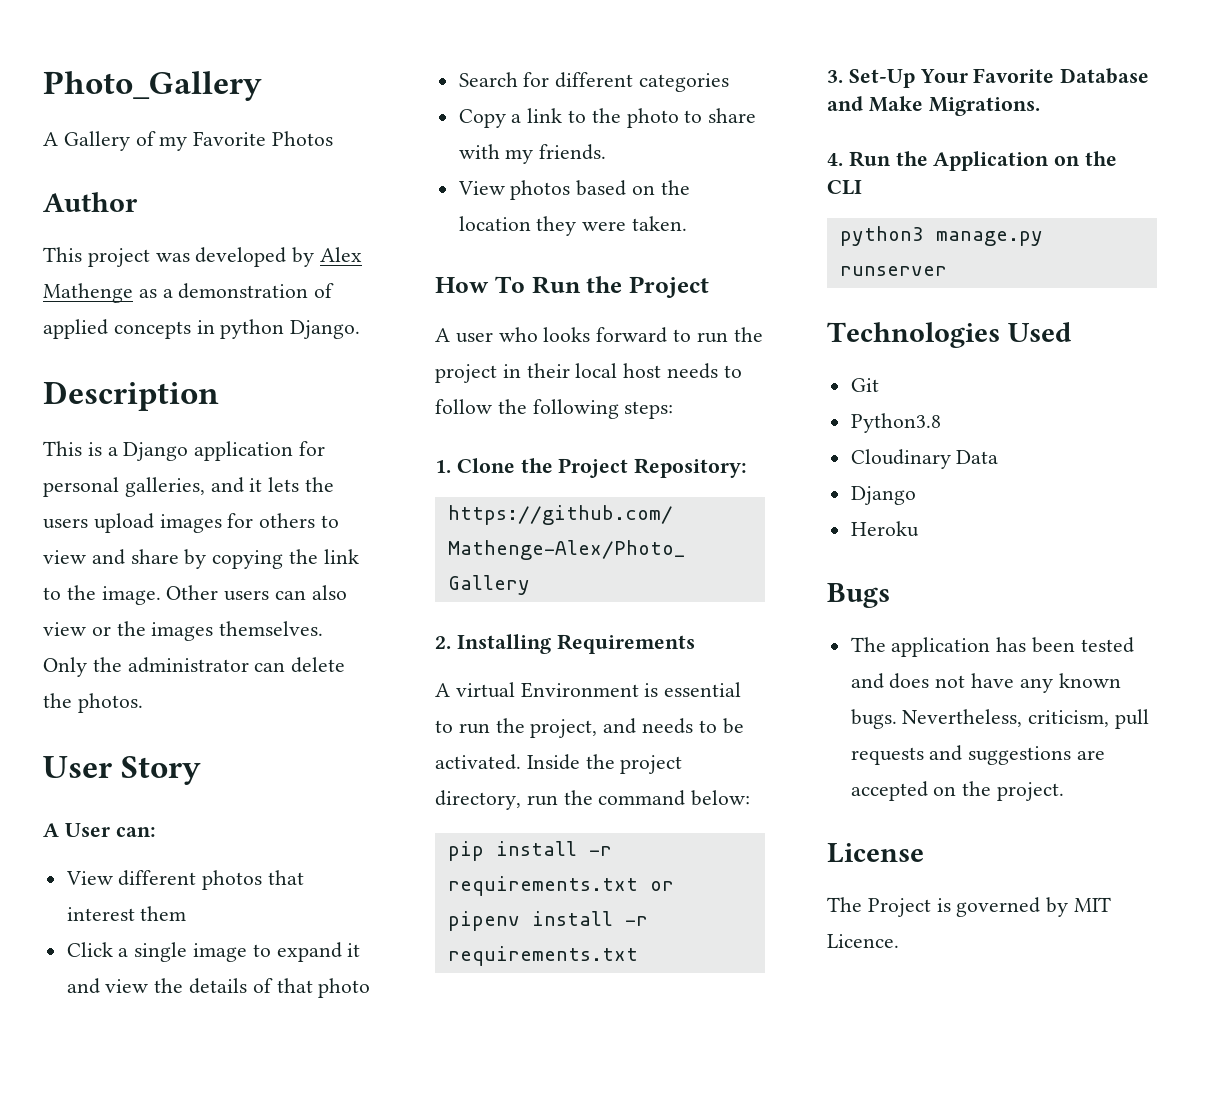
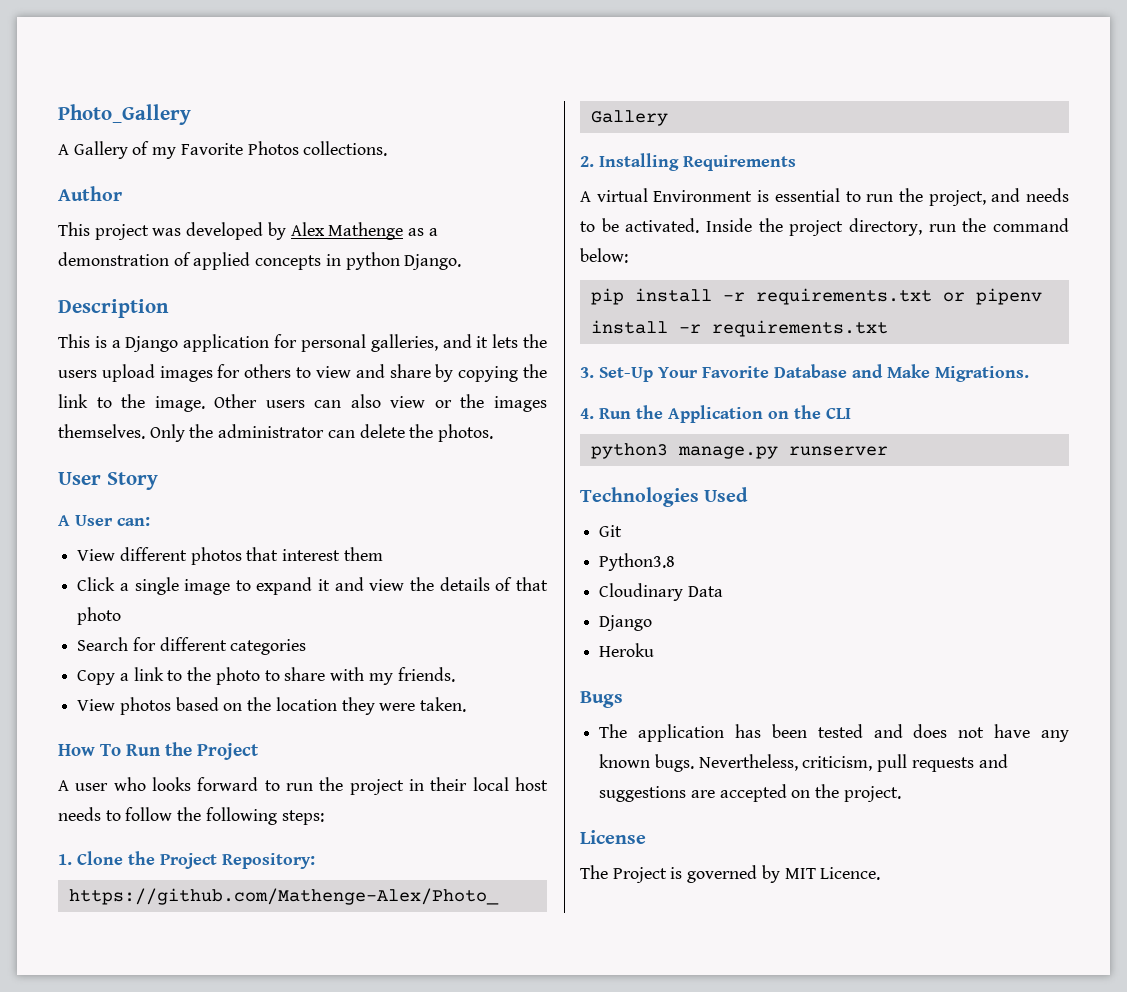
(334, 138) none -> [303,141,388,156] collections.

